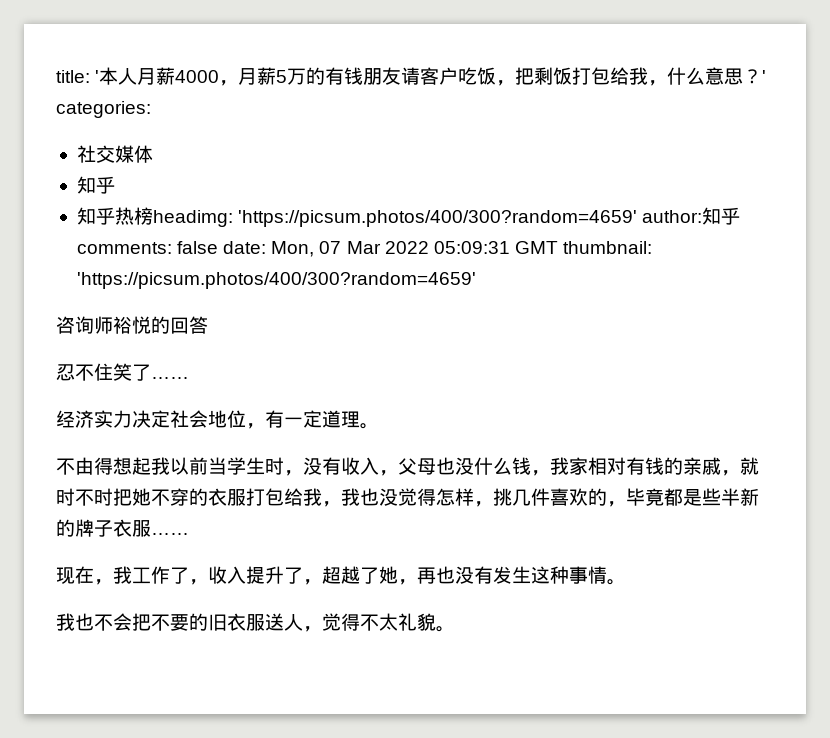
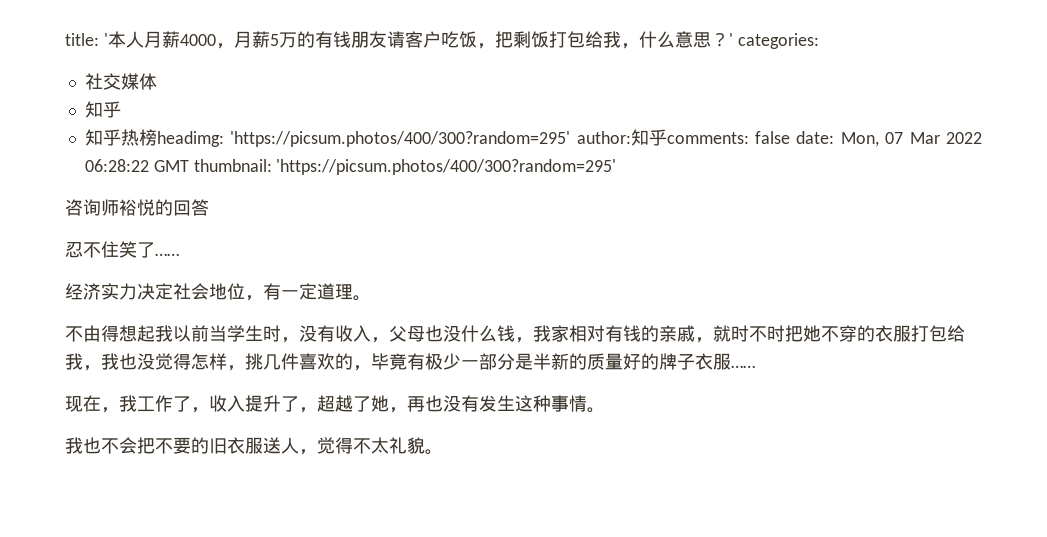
[238,210,638,227] 'https://picsum.photos/400/300?random=4659' -> [230,131,571,147] 'https://picsum.photos/400/300?random=295'
[433,241,510,254] 05:09:31 -> [84,159,149,172] 06:28:22
[76,272,476,289] 'https://picsum.photos/400/300?random=4659' -> [276,159,617,175] 'https://picsum.photos/400/300?random=295'
[664,488,759,506] 都是些半新 -> [407,353,641,370] 有极少一部分是半新的质量好

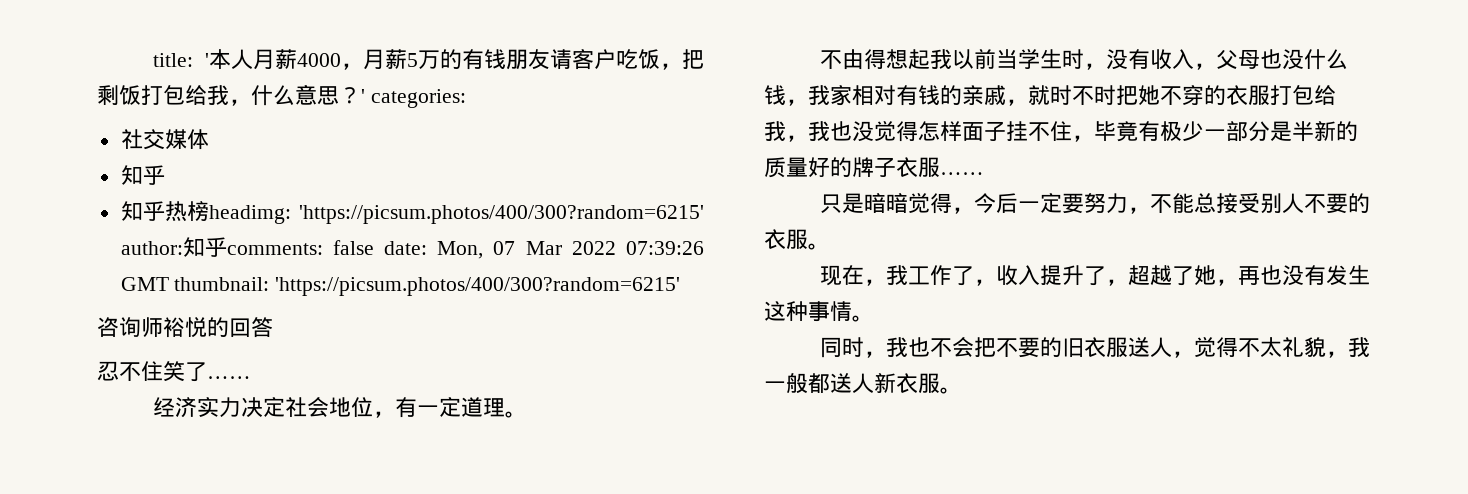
[230,131,571,147] 'https://picsum.photos/400/300?random=295' -> [299,205,704,224] 'https://picsum.photos/400/300?random=6215'
[84,159,149,172] 06:28:22 -> [625,241,704,255] 07:39:26
[276,159,617,175] 'https://picsum.photos/400/300?random=295' -> [275,277,681,296] 'https://picsum.photos/400/300?random=6215'
[227,353,353,371] ，挑几件喜欢的 -> [962,121,1072,141] 面子挂不住
(755, 366) none -> [819,193,1370,214] [764,229,830,250] // 只是暗暗觉得，今后一定要努力，不能总接受别人不要的衣服。
(605, 410) none -> [819,337,886,358] 同时，
(425, 445) none -> [1325,337,1370,358] [764,373,940,394] ，我一般都送人新衣服

